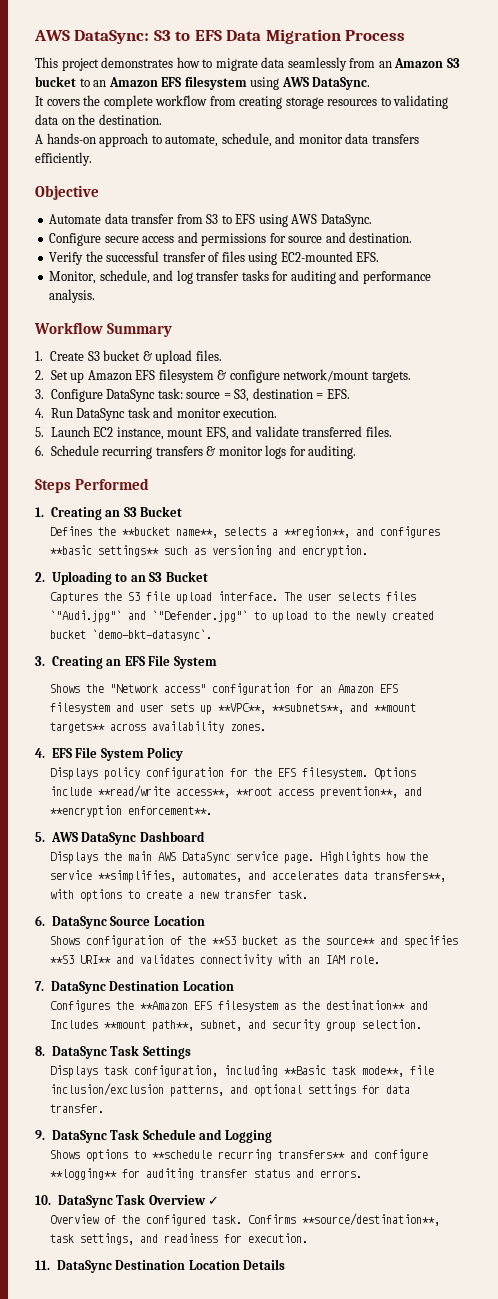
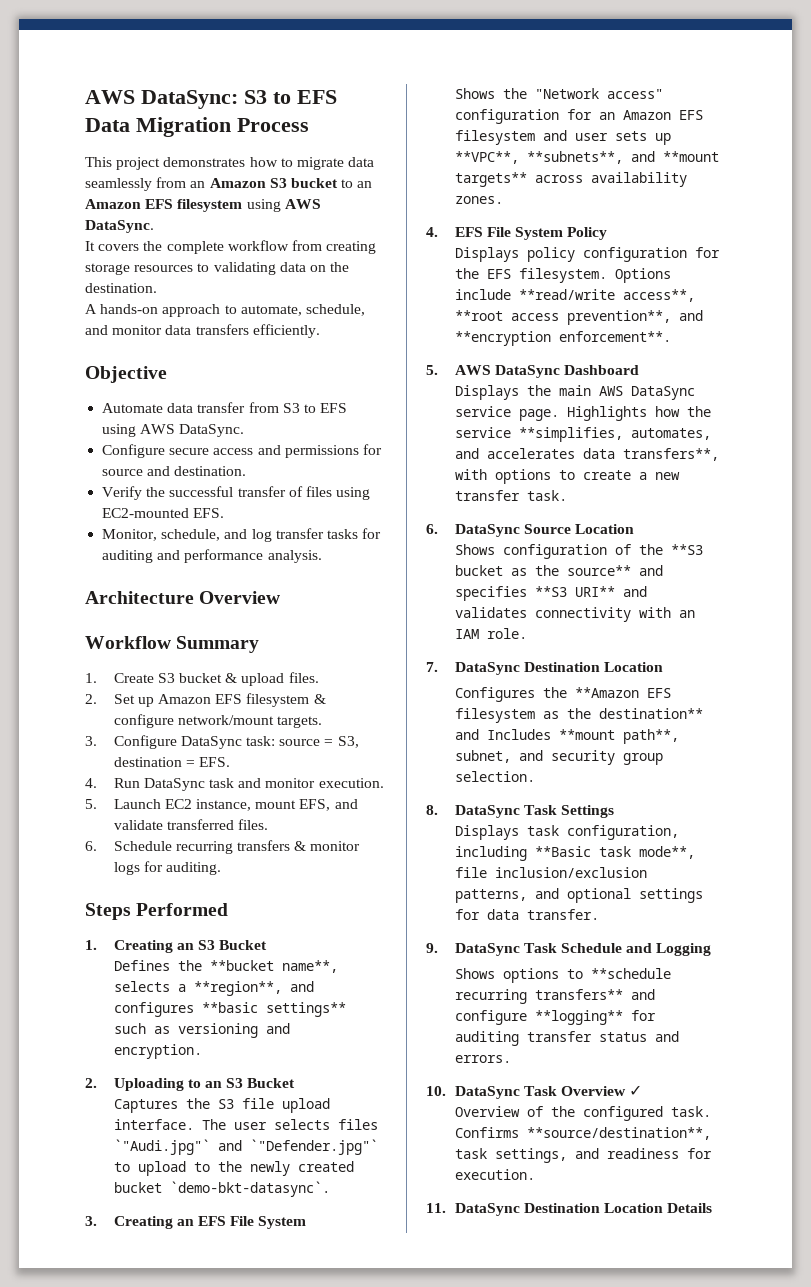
(96, 296) none -> [85,591,281,604] // Architecture Overview

